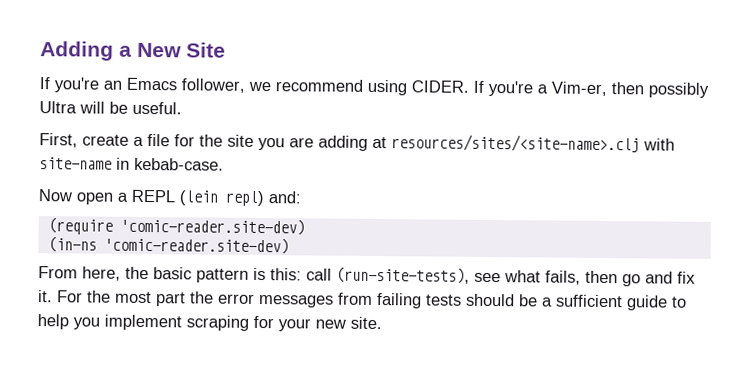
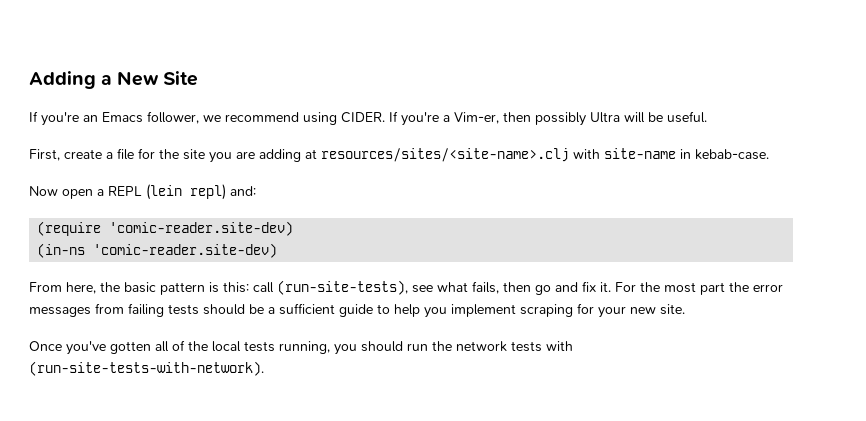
(382, 323) none -> [29,340,573,355] [29,361,264,376] // Once you've gotten all of the local tests running, you should run the network tests with (run-site-tests-with-network).

